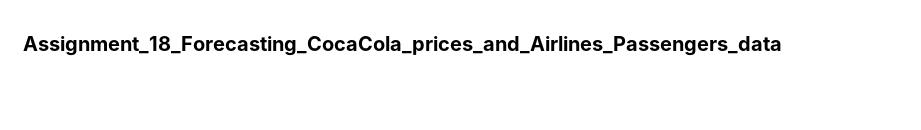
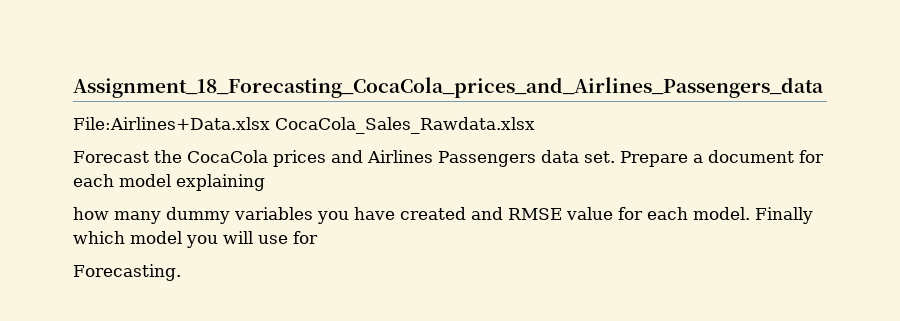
(782, 46) none -> [73,117,535,134] [73,150,824,167] [73,174,265,191] [73,207,813,224] [73,231,318,248] [73,264,181,281] // File:Airlines+Data.xlsx CocaCola_Sales_Rawdata.xlsx // Forecast the CocaCola prices and Airlines Passengers data set. Prepare a document for each model explaining // how many dummy variables you have created and RMSE value for each model. Finally which model you will use for // Forecasting.

